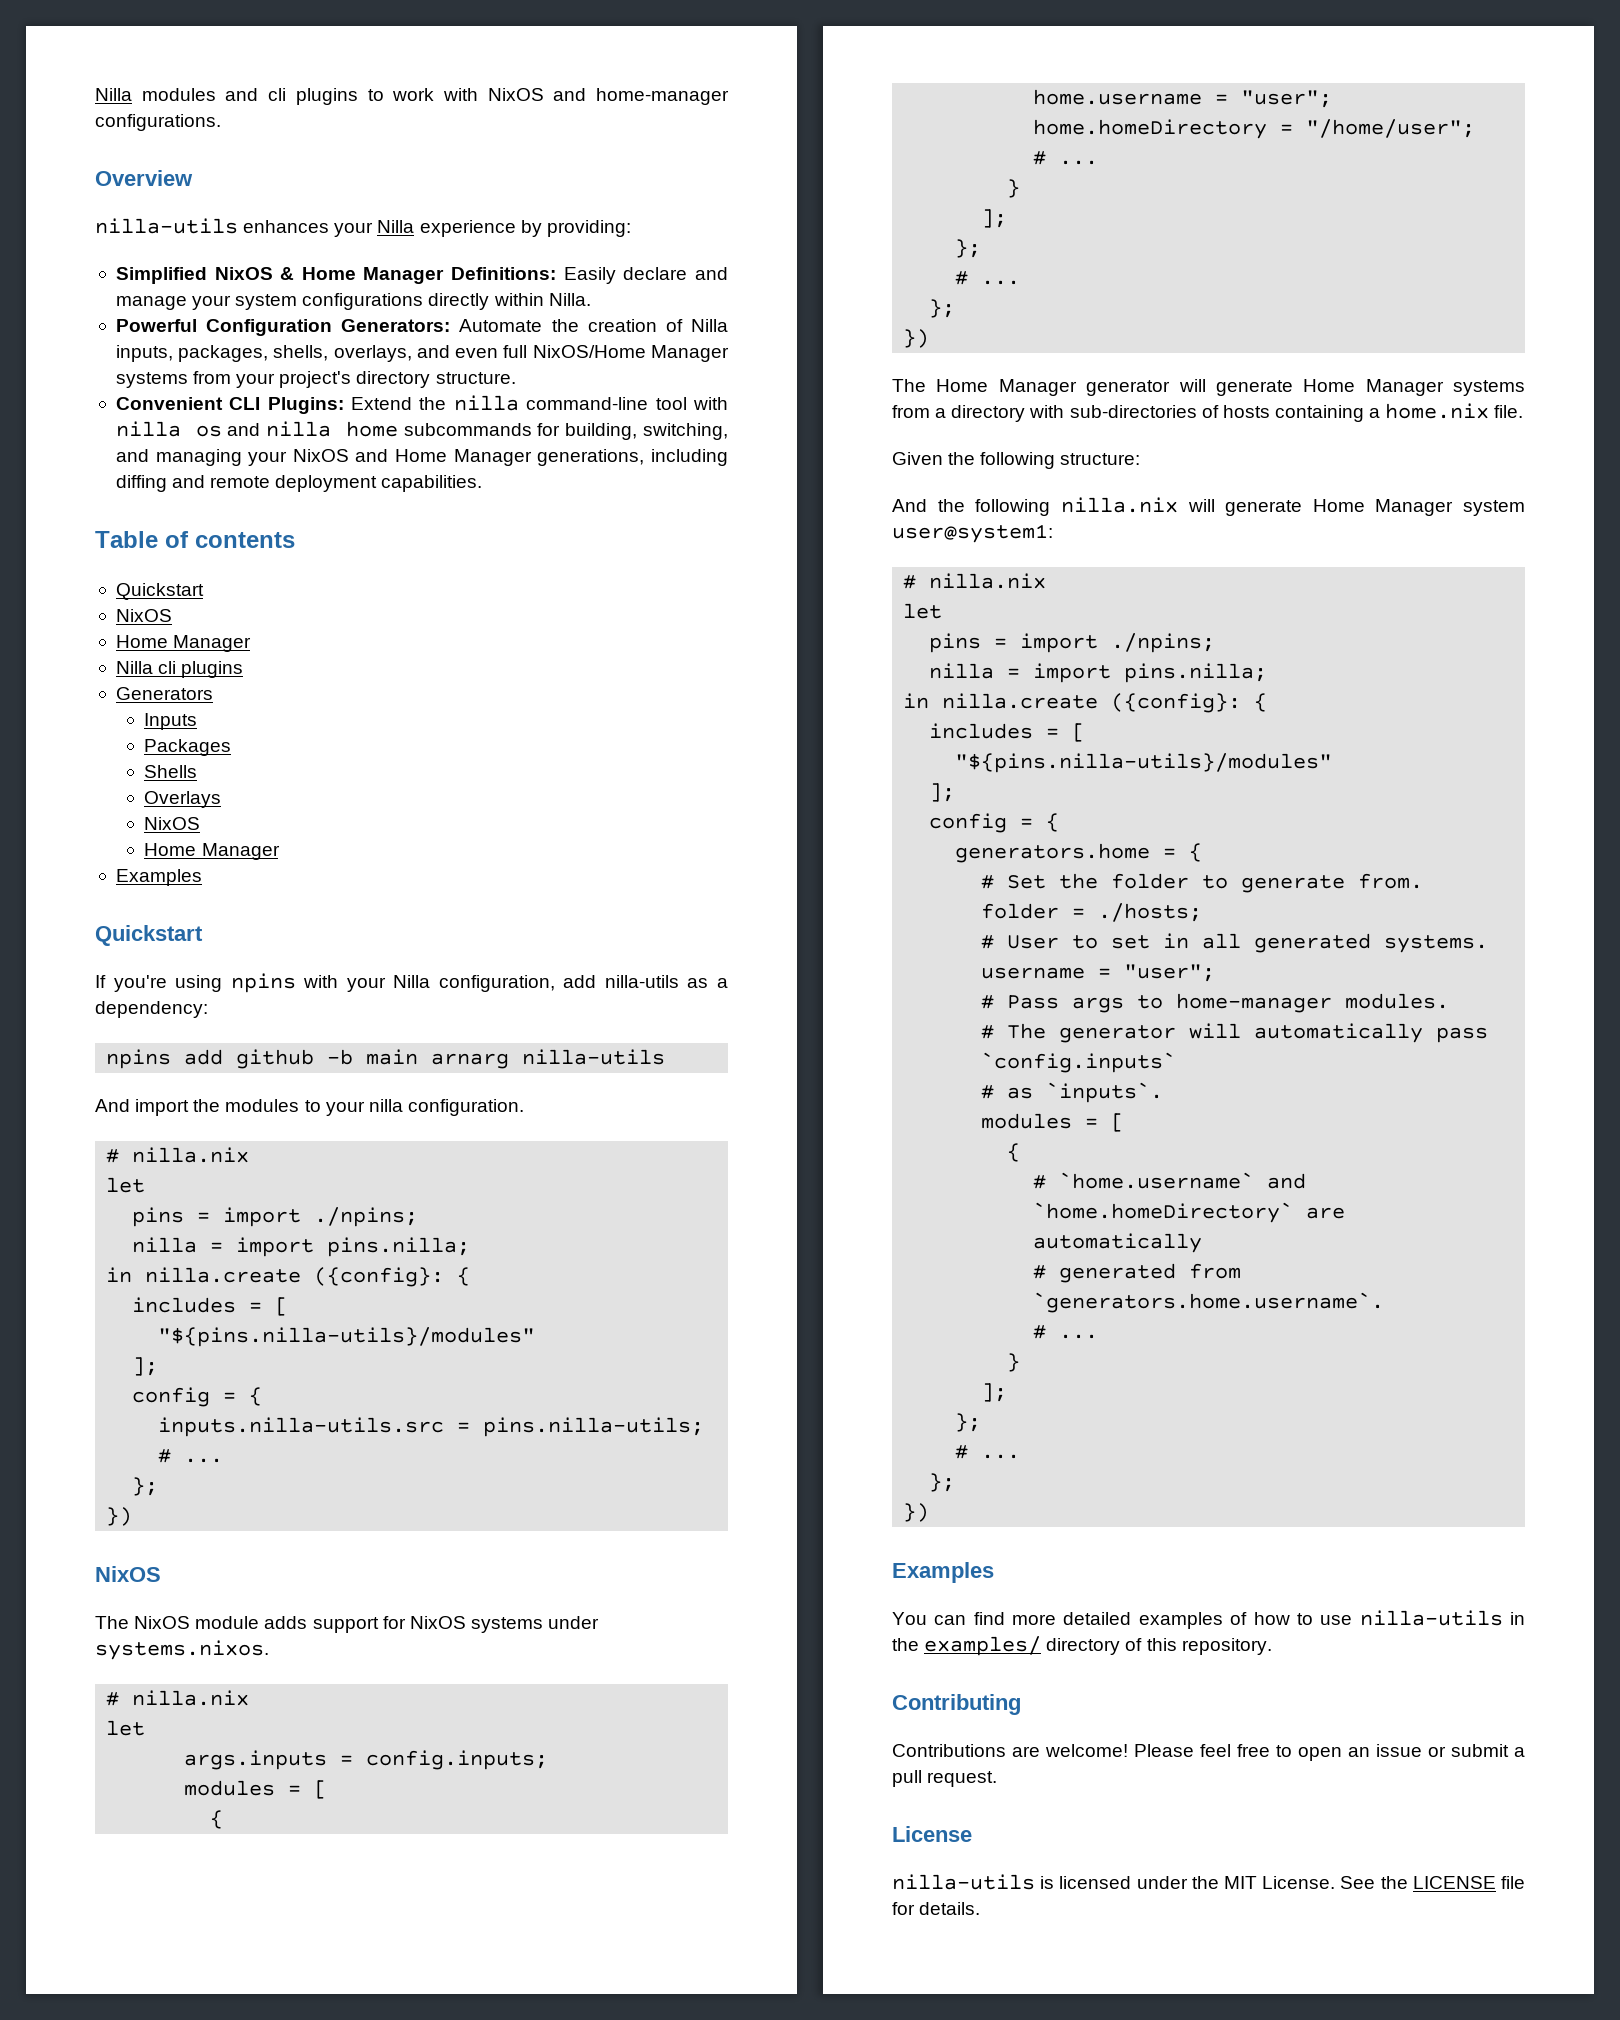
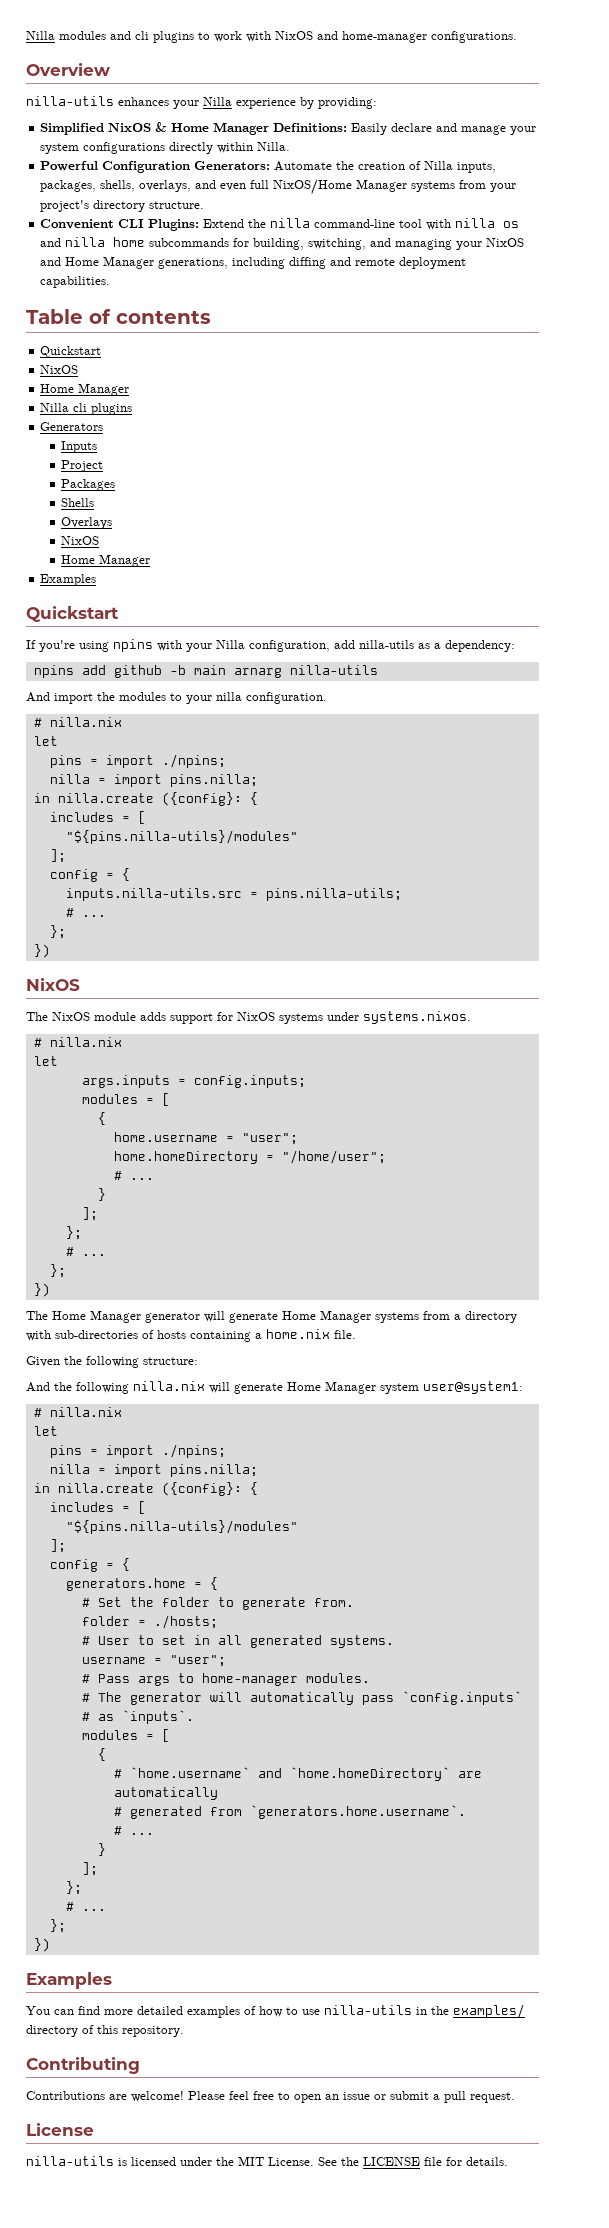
(198, 721) none -> [61,460,104,472] // Project

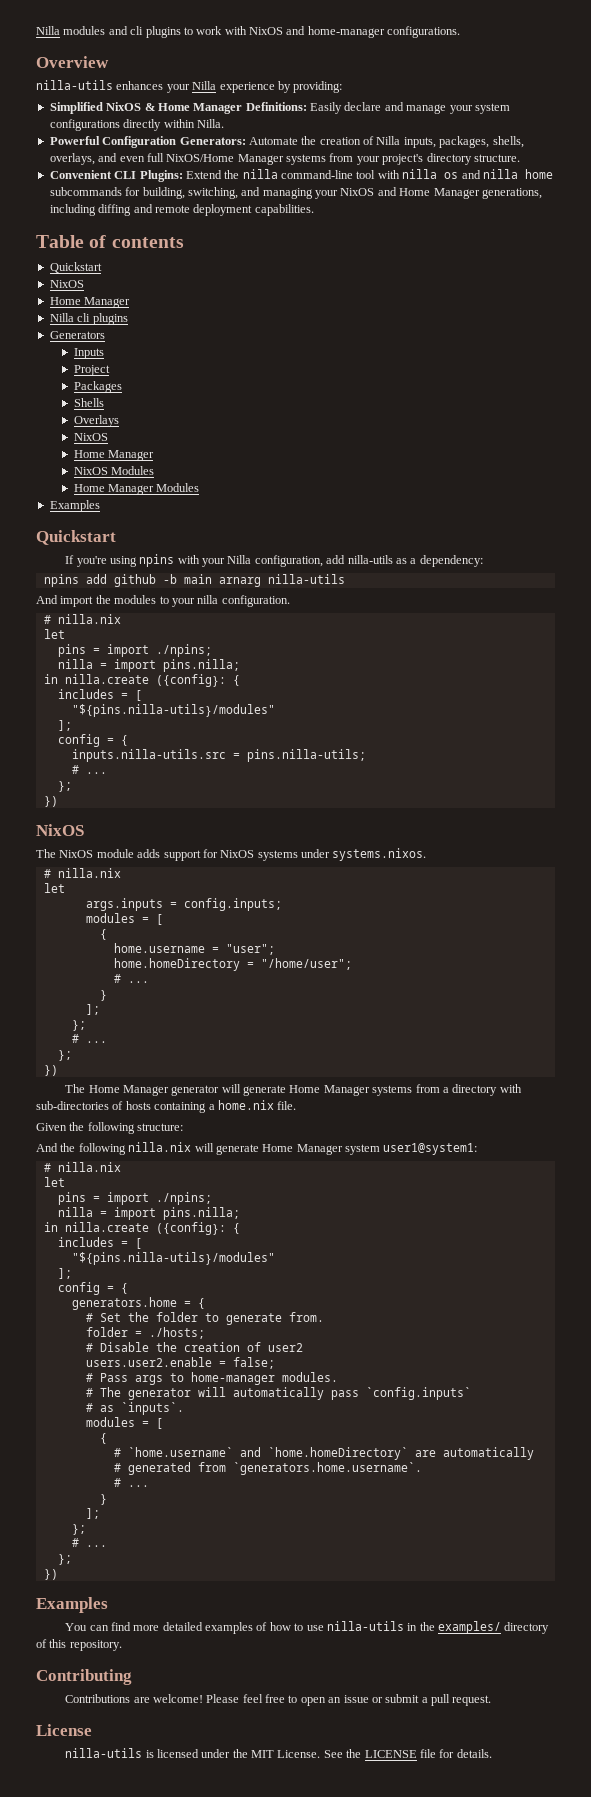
(151, 560) none -> [73,466,155,475] [73,483,200,495] // NixOS Modules // Home Manager Modules
[423,1381,523,1394] user@system1: -> [383,1143,478,1155] user1@system1:
[97,1635,394,1648] [81,1655,226,1667] User to set in all generated systems. // username = "user"; -> [99,1342,303,1352] [85,1357,275,1369] Disable the creation of user2 // users.user2.enable = false;

